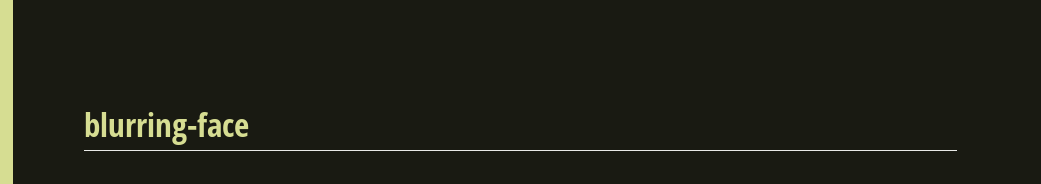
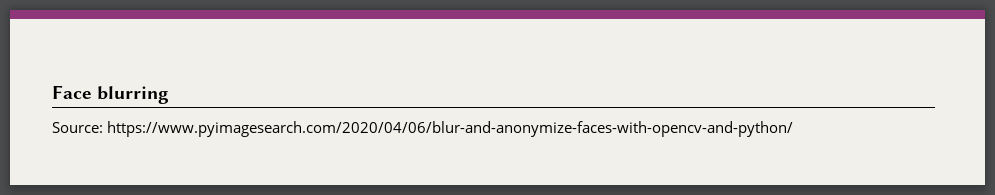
[84,112,249,145] blurring-face -> [52,85,170,104] [52,121,794,137] Face blurring // Source: https://www.pyimagesearch.com/2020/04/06/blur-and-anonymize-faces-with-opencv-and-python/

